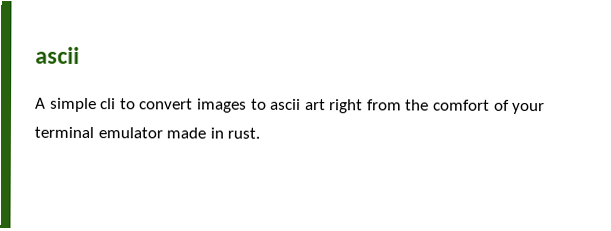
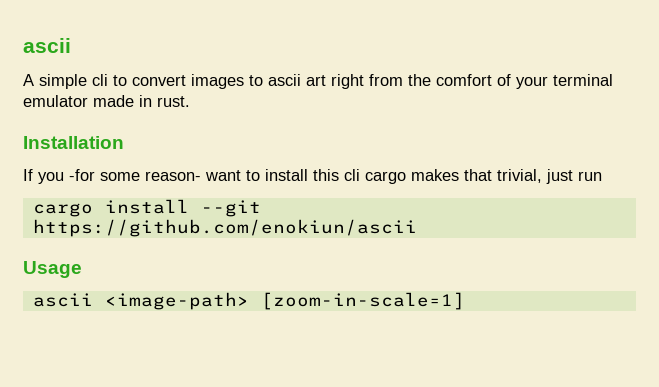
(261, 133) none -> [23,136,124,149] [23,169,602,184] [32,199,261,217] [32,219,417,237] [23,261,82,278] [32,292,465,310] // Installation // If you -for some reason- want to install this cli cargo makes that trivial, just run // cargo install --git https://github.com/enokiun/ascii // Usage // ascii <image-path> [zoom-in-scale=1]

